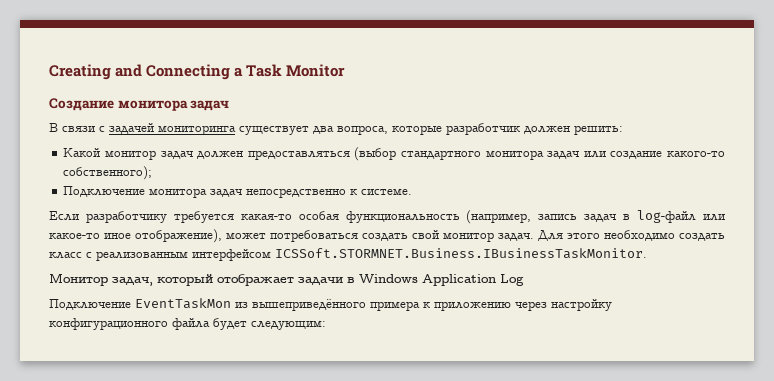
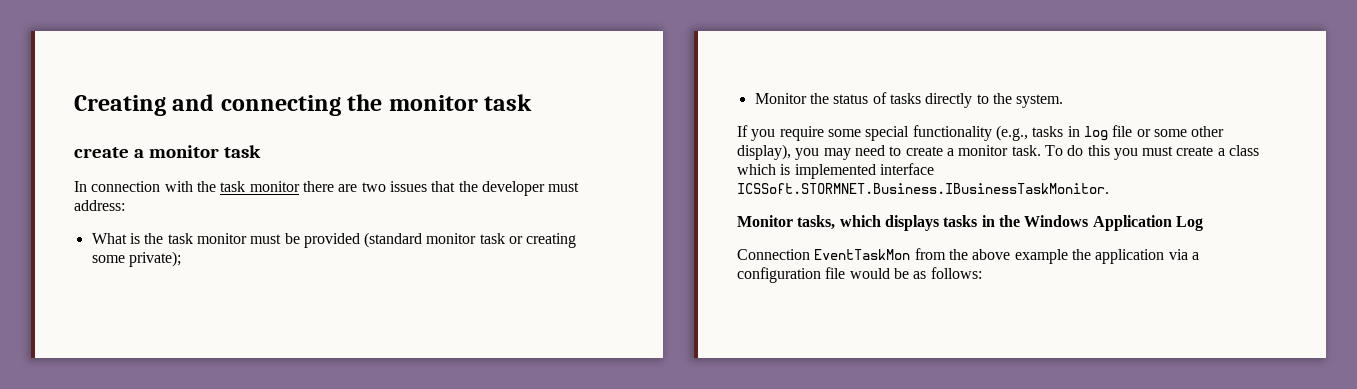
[146,64,346,80] [49,98,230,111] [49,123,623,135] [63,147,726,161] [63,166,153,180] [63,186,413,198] [49,210,725,224] [49,229,725,243] [49,248,647,261] [49,273,524,286] [49,298,612,311] [49,318,326,330] Connecting a Task Monitor // Создание монитора задач // В связи с задачей мониторинга существует два вопроса, которые разработчик должен решить: // Какой монитор задач должен предоставляться (выбор стандартного монитора задач или создание какого-то собственного); // Подключение монитора задач непосредственно к системе. // Если разработчику требуется какая-то особая функциональность (например, запись задач в log-файл или какое-то иное отображение), может потребоваться создать свой монитор задач. Для этого необходимо создать класс с реализованным интерфейсом ICSSoft.STORMNET.Business.IBusinessTaskMonitor. // Монитор задач, который отображает задачи в Windows Application Log // Подключение EventTaskMon из вышеприведённого примера к приложению через настройку конфигурационного файла будет следующим: -> [220,94,533,116] [74,145,262,158] [74,181,580,196] [74,200,125,211] [91,232,577,248] [91,251,181,267] [754,92,1064,108] [737,125,1225,141] [737,144,1260,160] [737,163,934,179] [737,183,1109,194] [737,215,1203,231] [737,248,1199,264] [737,267,982,283] connecting the monitor task // create a monitor task // In connection with the task monitor there are two issues that the developer must address: // What is the task monitor must be provided (standard monitor task or creating some private); // Monitor the status of tasks directly to the system. // If you require some special functionality (e.g., tasks in log file or some other display), you may need to create a monitor task. To do this you must create a class which is implemented interface ICSSoft.STORMNET.Business.IBusinessTaskMonitor. // Monitor tasks, which displays tasks in the Windows Application Log // Connection EventTaskMon from the above example the application via a configuration file would be as follows:

